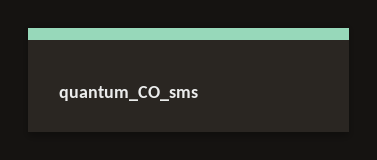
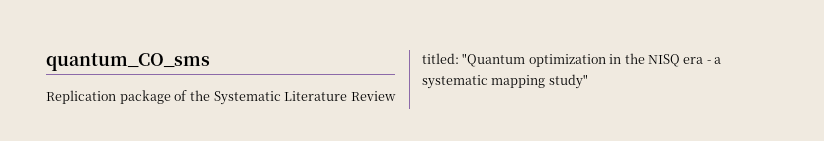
(198, 93) none -> [46,90,396,105] [422,53,721,67] [422,74,588,89] // Replication package of the Systematic Literature Review titled: "Quantum optimization in the NISQ era - a systematic mapping study"

